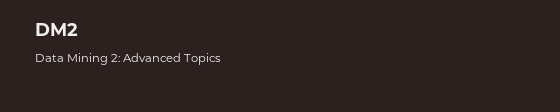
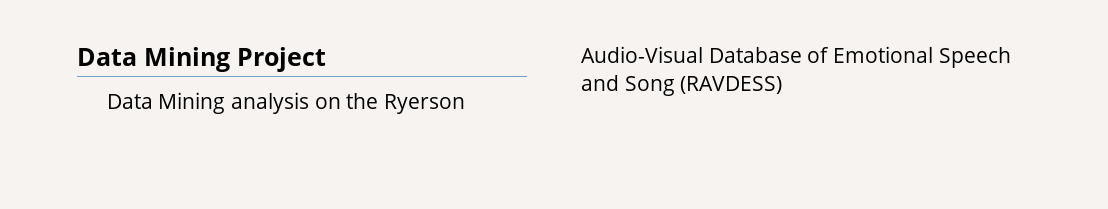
[35,23,78,36] [35,53,222,65] DM2 // Data Mining 2: Advanced Topics -> [77,47,326,72] [106,92,465,114] [581,46,1011,68] [581,75,783,96] Data Mining Project // Data Mining analysis on the Ryerson Audio-Visual Database of Emotional Speech and Song (RAVDESS)

